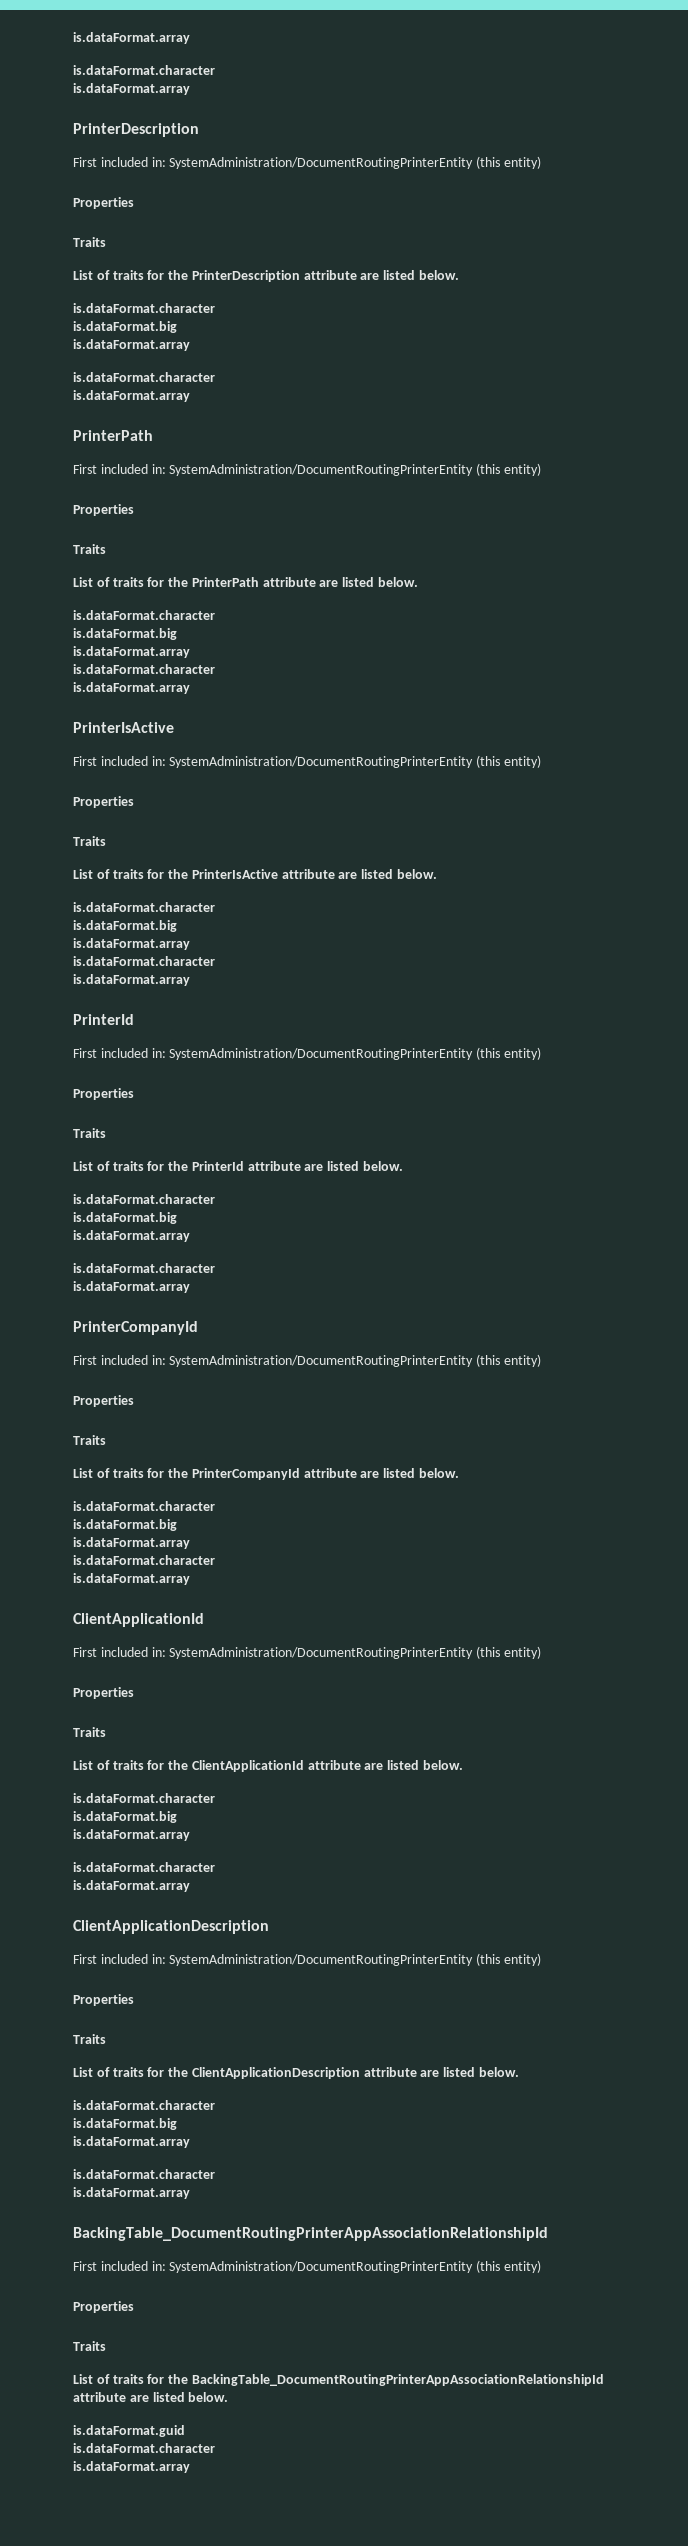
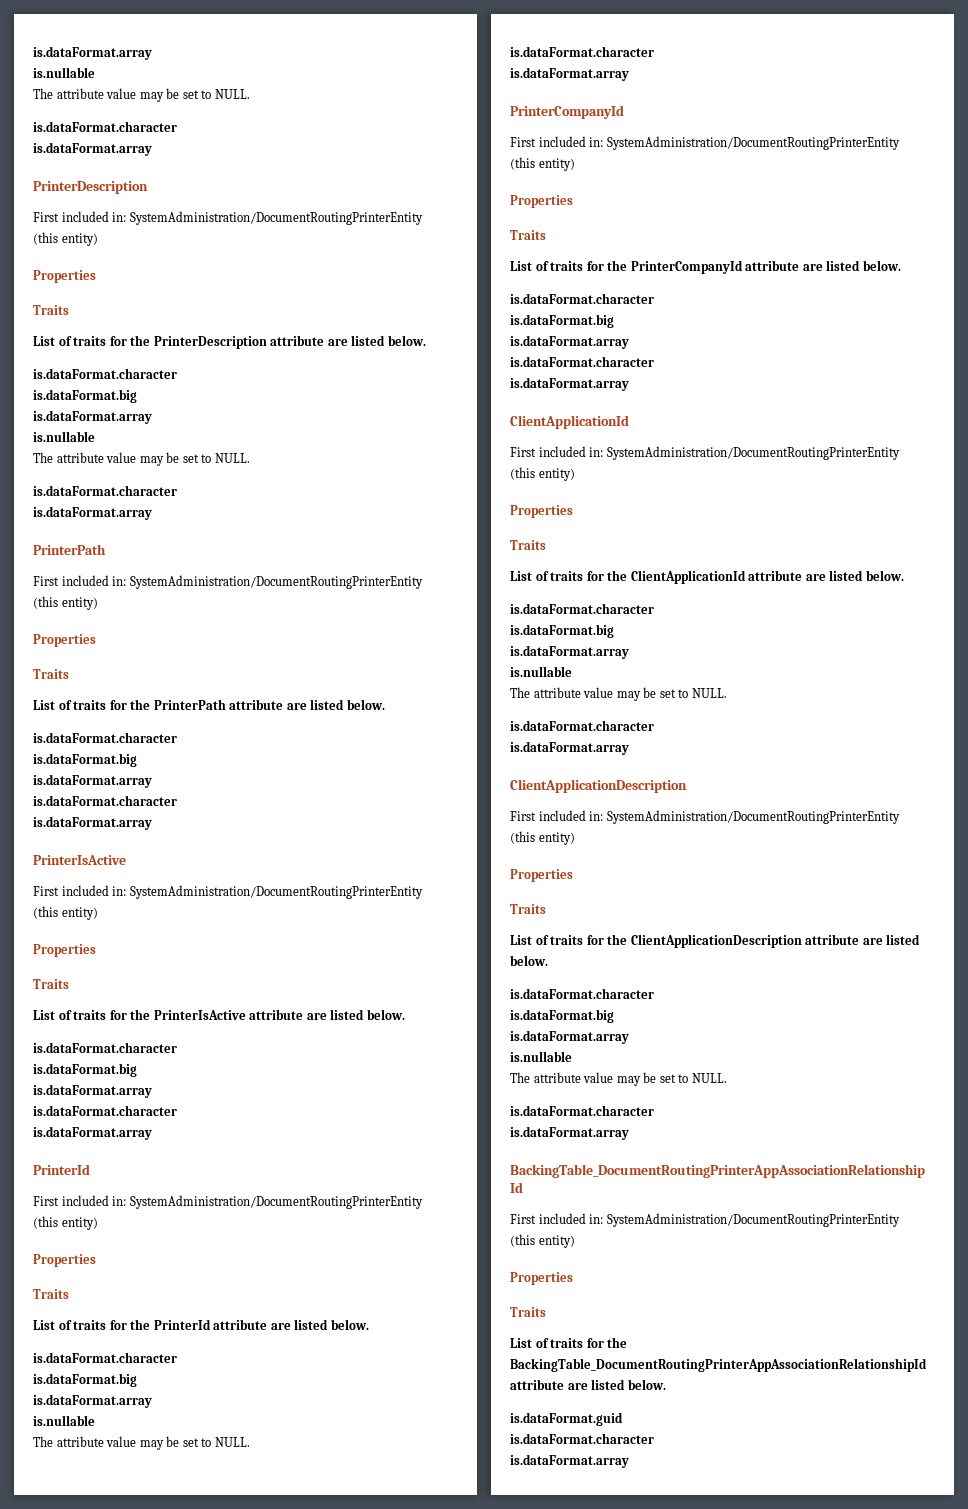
[73,32,190,44] is.dataFormat.array -> [33,46,152,60] [33,67,95,78] [33,88,250,102] is.dataFormat.array // is.nullable // The attribute value may be set to NULL.
(190, 345) none -> [33,431,95,442] [33,452,250,466] // is.nullable // The attribute value may be set to NULL.
(190, 1236) none -> [33,1415,95,1426] [33,1436,250,1450] // is.nullable // The attribute value may be set to NULL.
(190, 1835) none -> [510,666,572,677] [510,687,727,701] // is.nullable // The attribute value may be set to NULL.
(190, 2142) none -> [510,1051,572,1062] [510,1072,727,1086] // is.nullable // The attribute value may be set to NULL.

